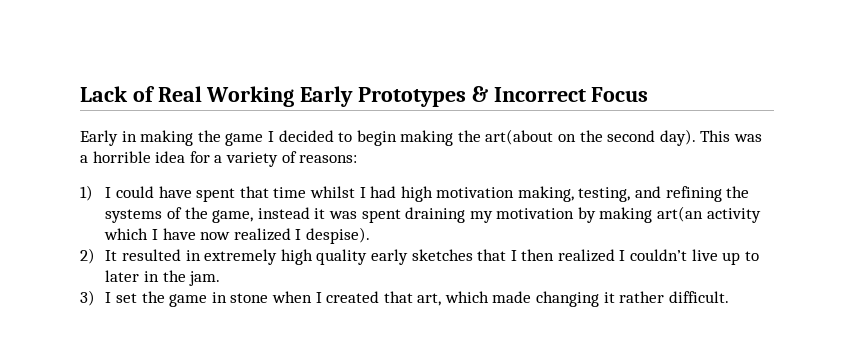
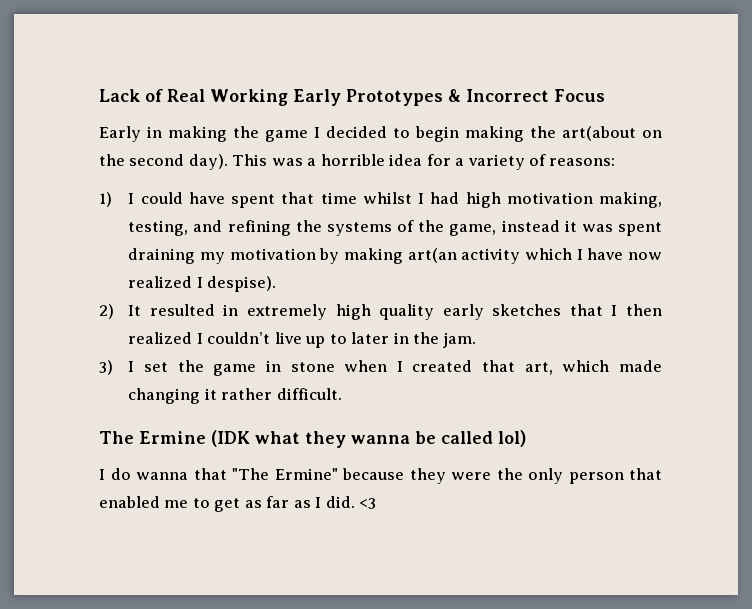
(729, 297) none -> [99,430,526,448] [99,468,662,484] [99,496,377,512] // The Ermine (IDK what they wanna be called lol) // I do wanna that "The Ermine" because they were the only person that enabled me to get as far as I did. <3

